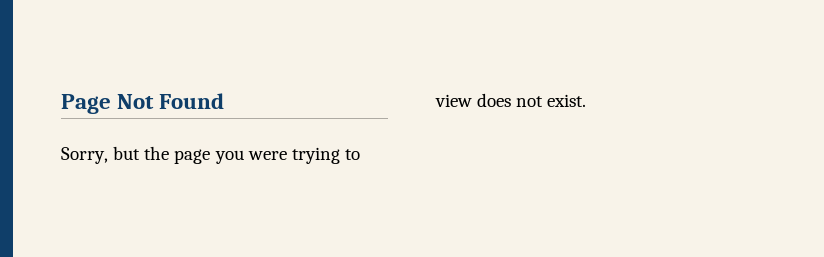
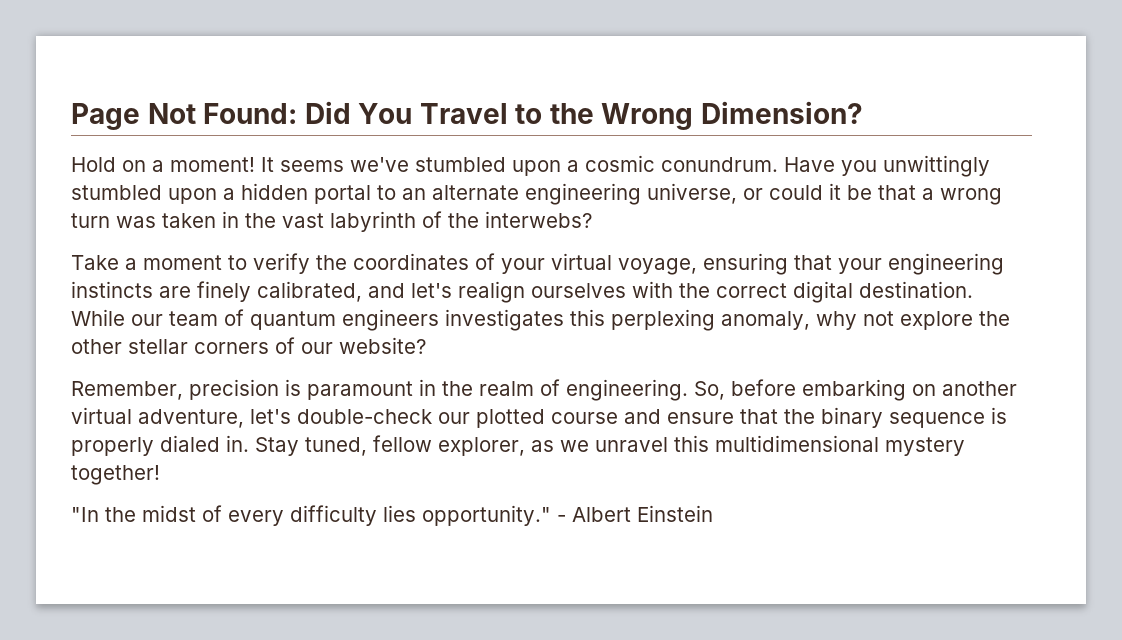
[159,93,225,109] [61,146,360,164] [435,93,587,107] Found // Sorry, but the page you were trying to view does not exist. -> [203,101,864,130] [71,155,990,177] [71,183,1002,205] [71,211,592,232] [71,253,1004,275] [71,281,973,303] [71,309,1010,331] [71,337,426,354] [71,379,1017,401] [71,407,1007,428] [71,435,965,456] [71,465,160,485] [71,505,713,526] Found: Did You Travel to the Wrong Dimension? // Hold on a moment! It seems we've stumbled upon a cosmic conundrum. Have you unwittingly stumbled upon a hidden portal to an alternate engineering universe, or could it be that a wrong turn was taken in the vast labyrinth of the interwebs? // Take a moment to verify the coordinates of your virtual voyage, ensuring that your engineering instincts are finely calibrated, and let's realign ourselves with the correct digital destination. While our team of quantum engineers investigates this perplexing anomaly, why not explore the other stellar corners of our website? // Remember, precision is paramount in the realm of engineering. So, before embarking on another virtual adventure, let's double-check our plotted course and ensure that the binary sequence is properly dialed in. Stay tuned, fellow explorer, as we unravel this multidimensional mystery together! // "In the midst of every difficulty lies opportunity." - Albert Einstein

